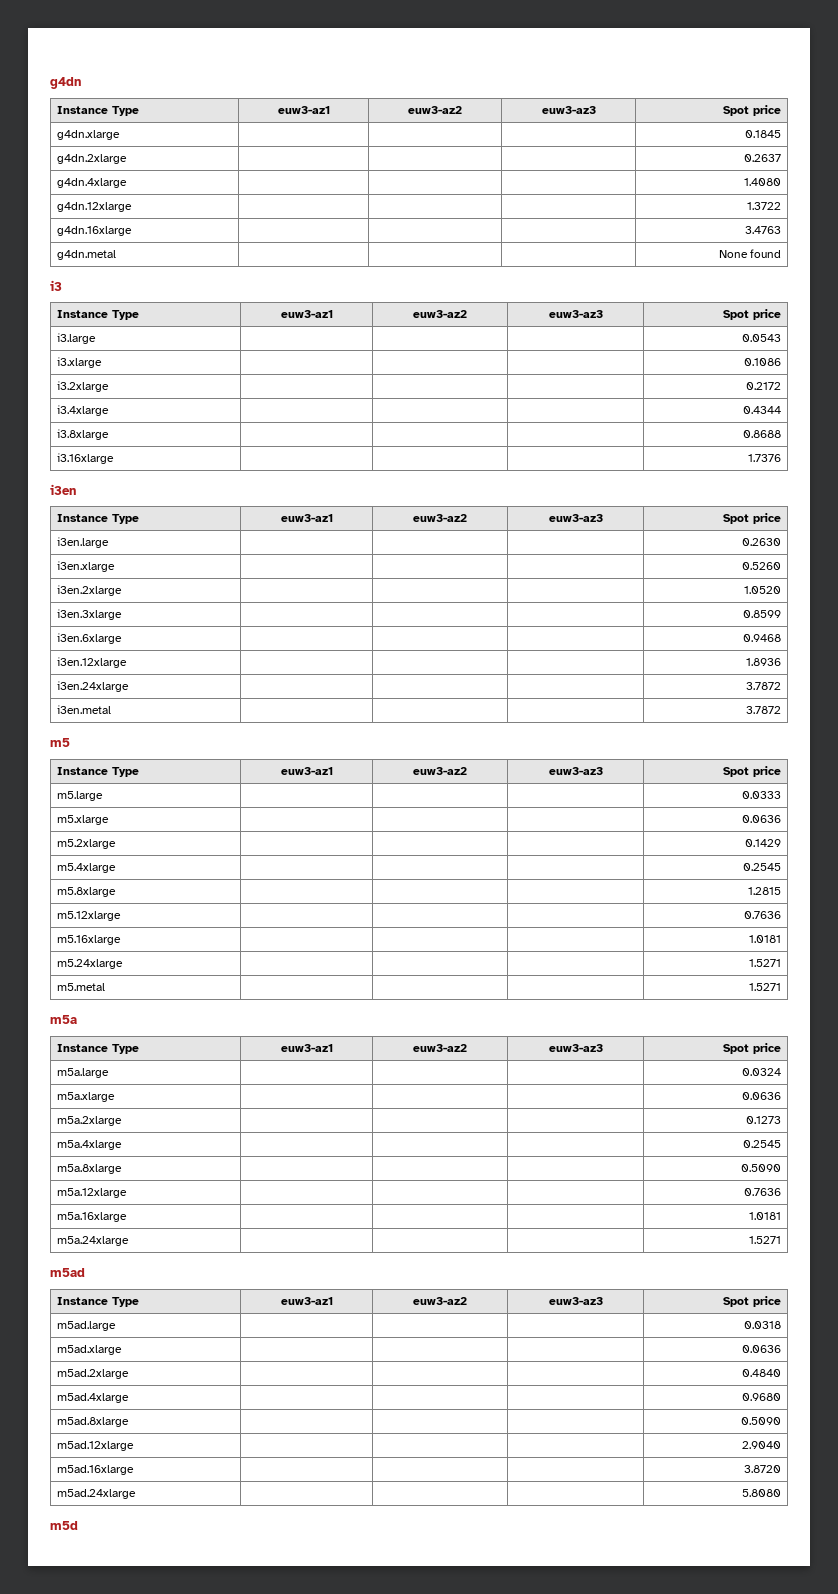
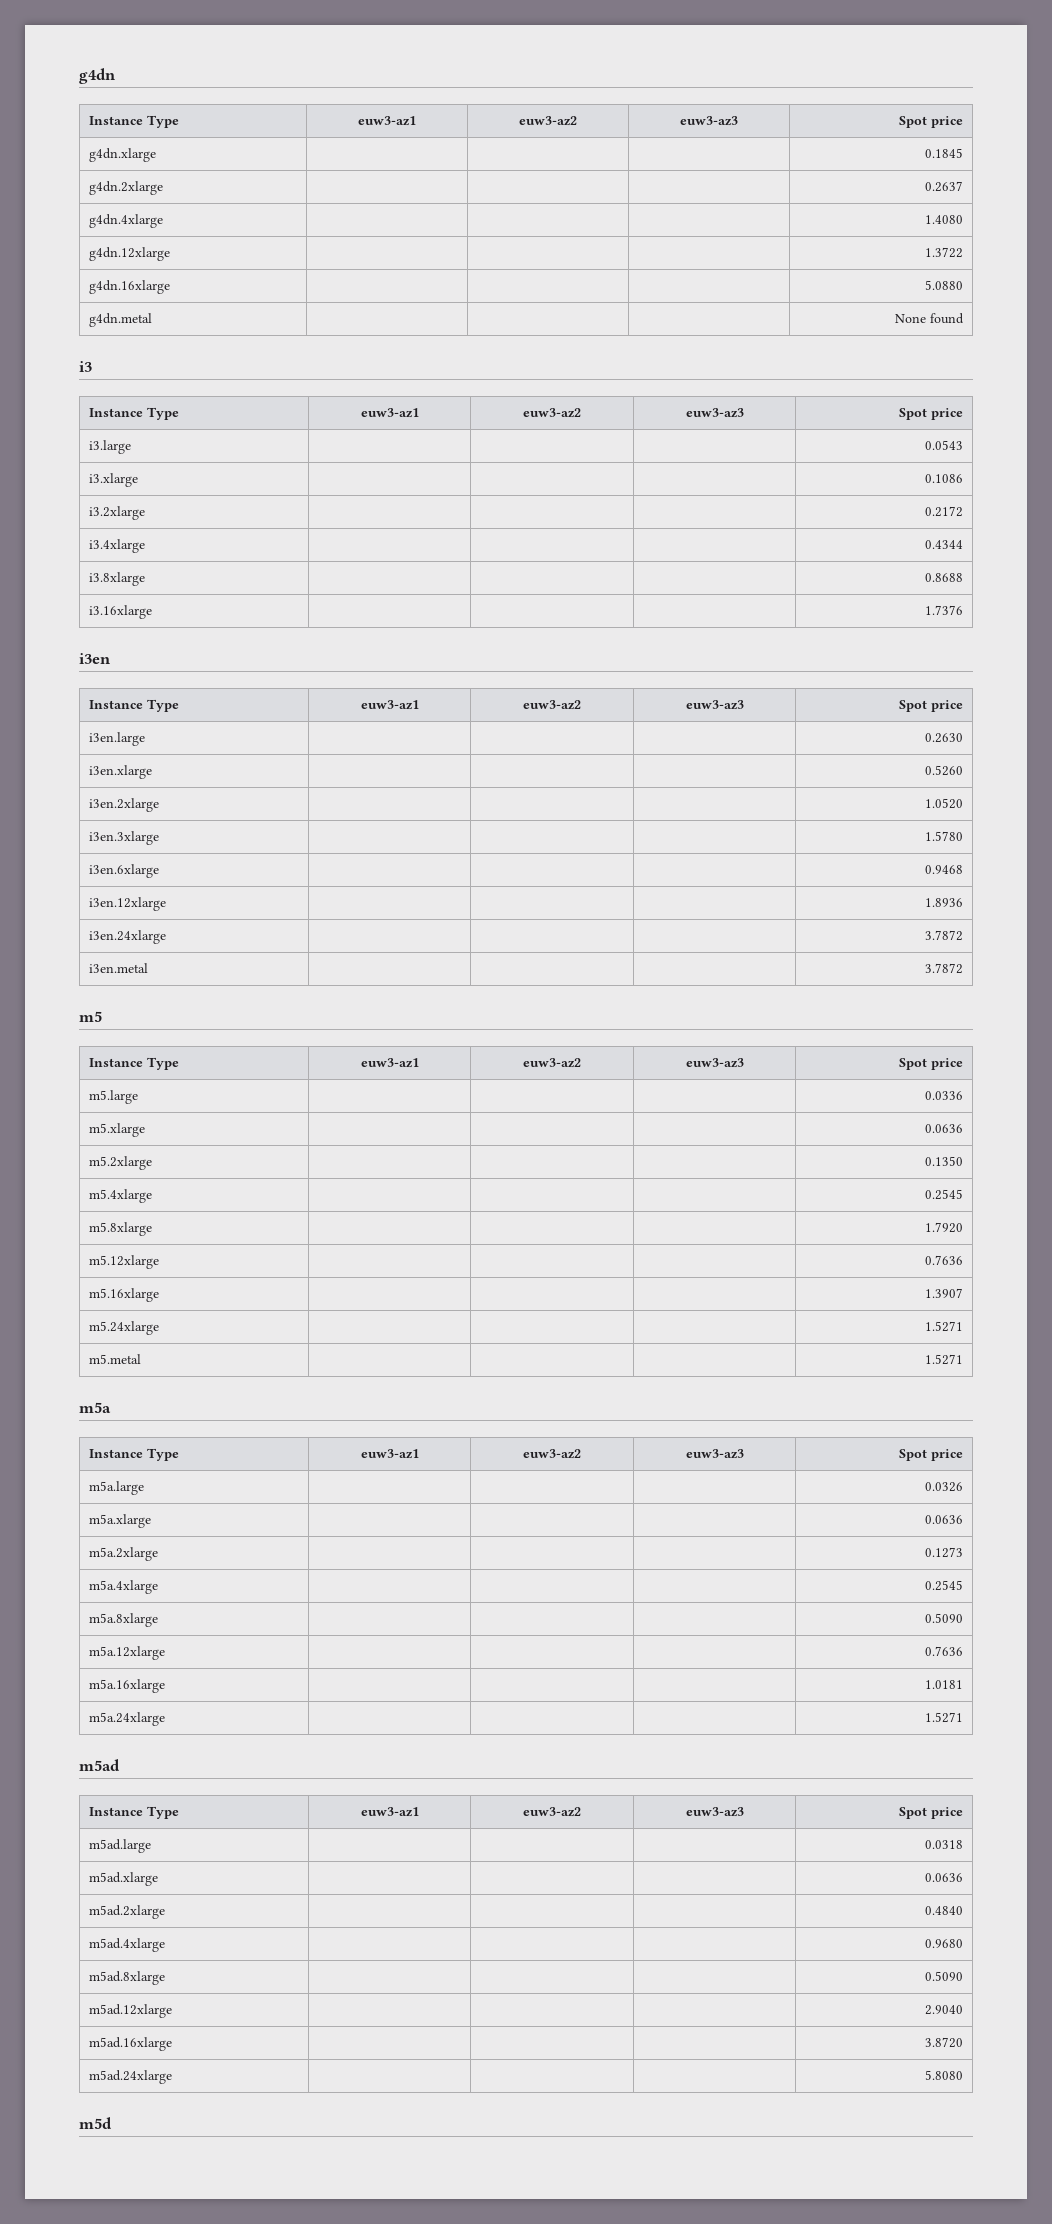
[745,226,782,234] 3.4763 -> [924,280,963,290] 5.0880
[743,610,782,618] 0.8599 -> [924,831,963,841] 1.5780
[742,791,782,799] 0.0333 -> [924,1091,963,1100] 0.0336
[745,839,782,847] 0.1429 -> [924,1156,963,1166] 0.1350
[748,887,782,895] 1.2815 -> [924,1222,963,1233] 1.7920
[749,935,782,943] 1.0181 -> [924,1288,963,1298] 1.3907
[742,1068,782,1076] 0.0324 -> [924,1482,963,1492] 0.0326

